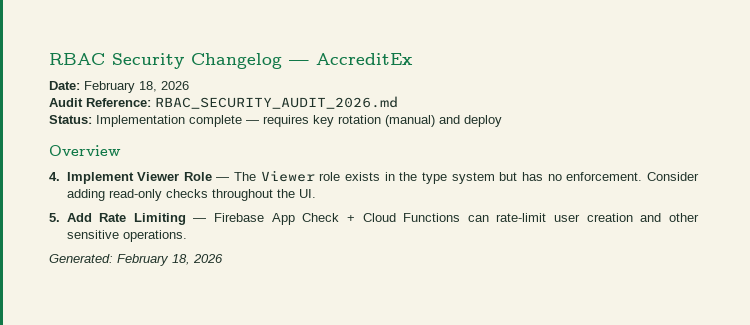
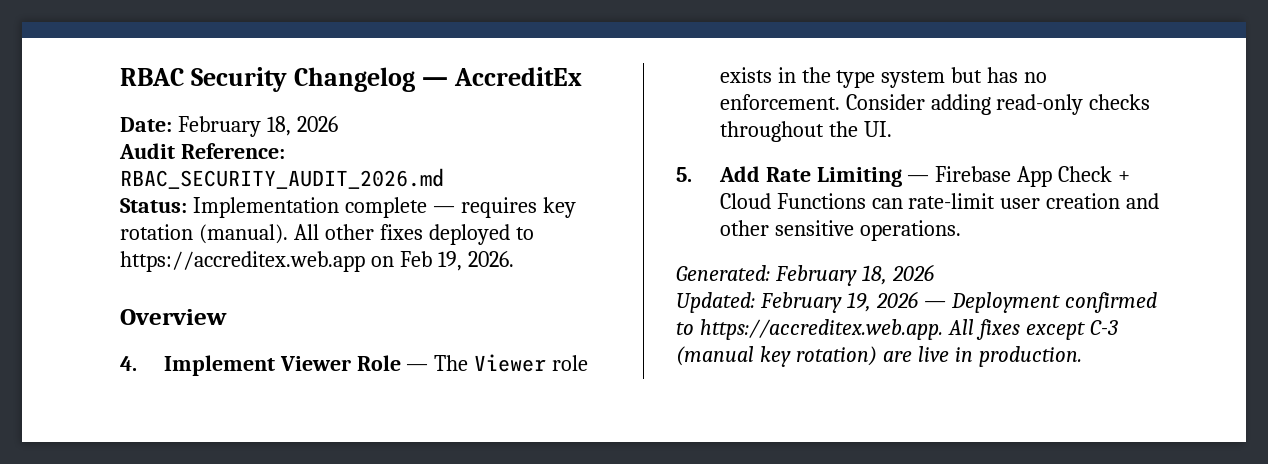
[385,115,502,127] (manual) and deploy -> [198,224,534,245] [120,251,514,272] (manual). All other fixes deployed to https://accreditex.web.app on Feb 19, 2026.
(223, 258) none -> [676,291,1157,313] [676,319,1118,340] [676,346,1082,367] // Updated: February 19, 2026 — Deployment confirmed to https://accreditex.web.app. All fixes except C-3 (manual key rotation) are live in production.

